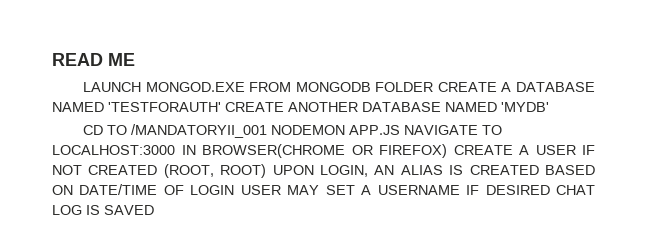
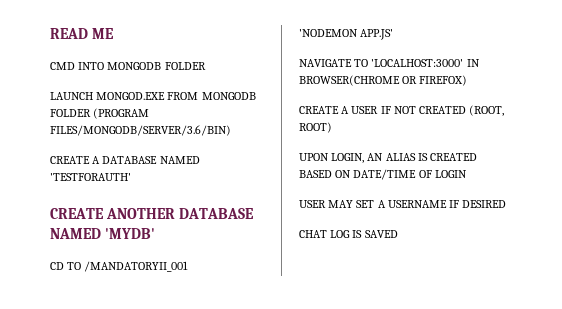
(135, 59) none -> [50,62,206,70] // CMD INTO MONGODB FOLDER
(434, 87) none -> [93,108,150,119] [50,125,231,136] (PROGRAM FILES/MONGODB/SERVER/3.6/BIN) //
(221, 107) none -> (131, 177) //
[271,125,401,135] NODEMON APP.JS -> [299,29,394,40] // 'NODEMON APP.JS' //
[52,145,175,155] LOCALHOST:3000 -> [371,59,464,67] 'LOCALHOST:3000'
(447, 151) none -> (468, 80) //
(267, 171) none -> (332, 127) //
(235, 190) none -> (467, 174) //
(550, 190) none -> (507, 204) //

